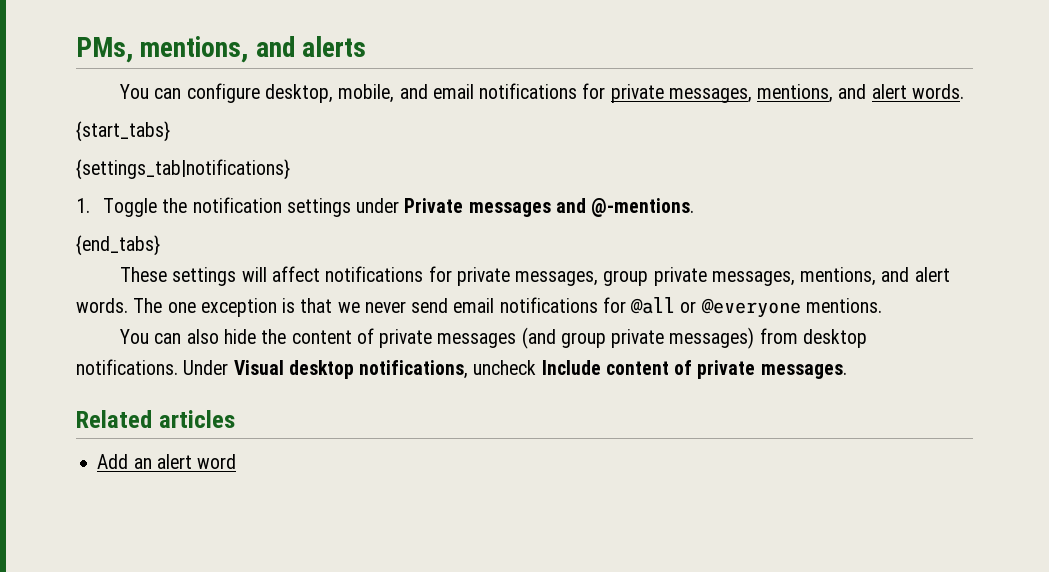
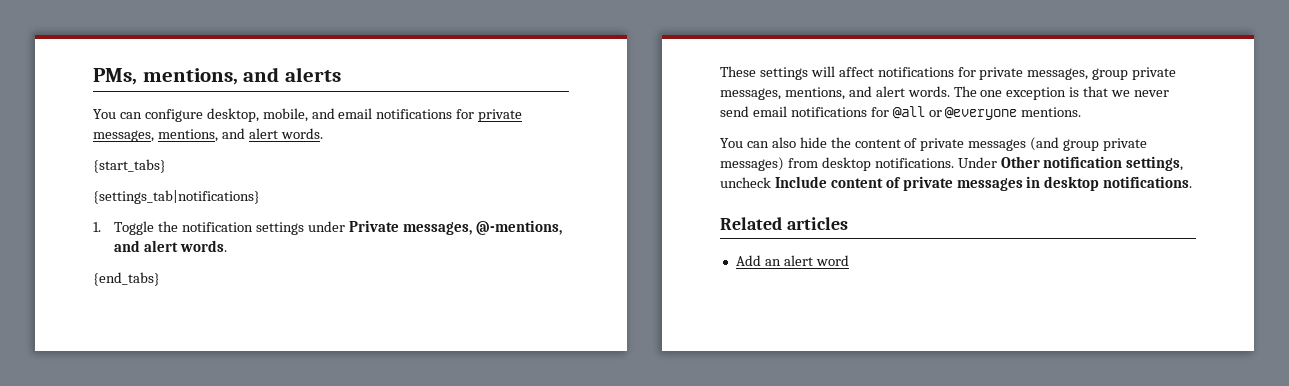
[468,198,695,217] messages and @-mentions. -> [402,220,562,235] [114,240,228,252] messages, @-mentions, and alert words.
[233,360,469,379] Visual desktop notifications, -> [1000,156,1184,171] Other notification settings,
[760,364,847,379] messages. -> [956,176,1193,191] messages in desktop notifications.

